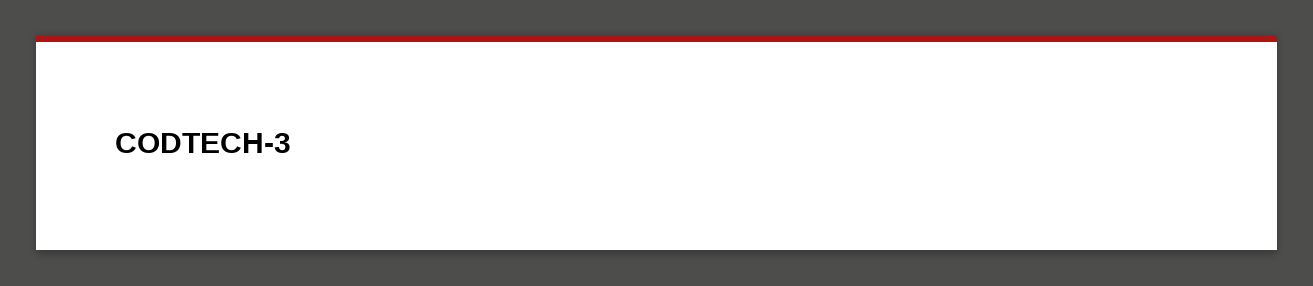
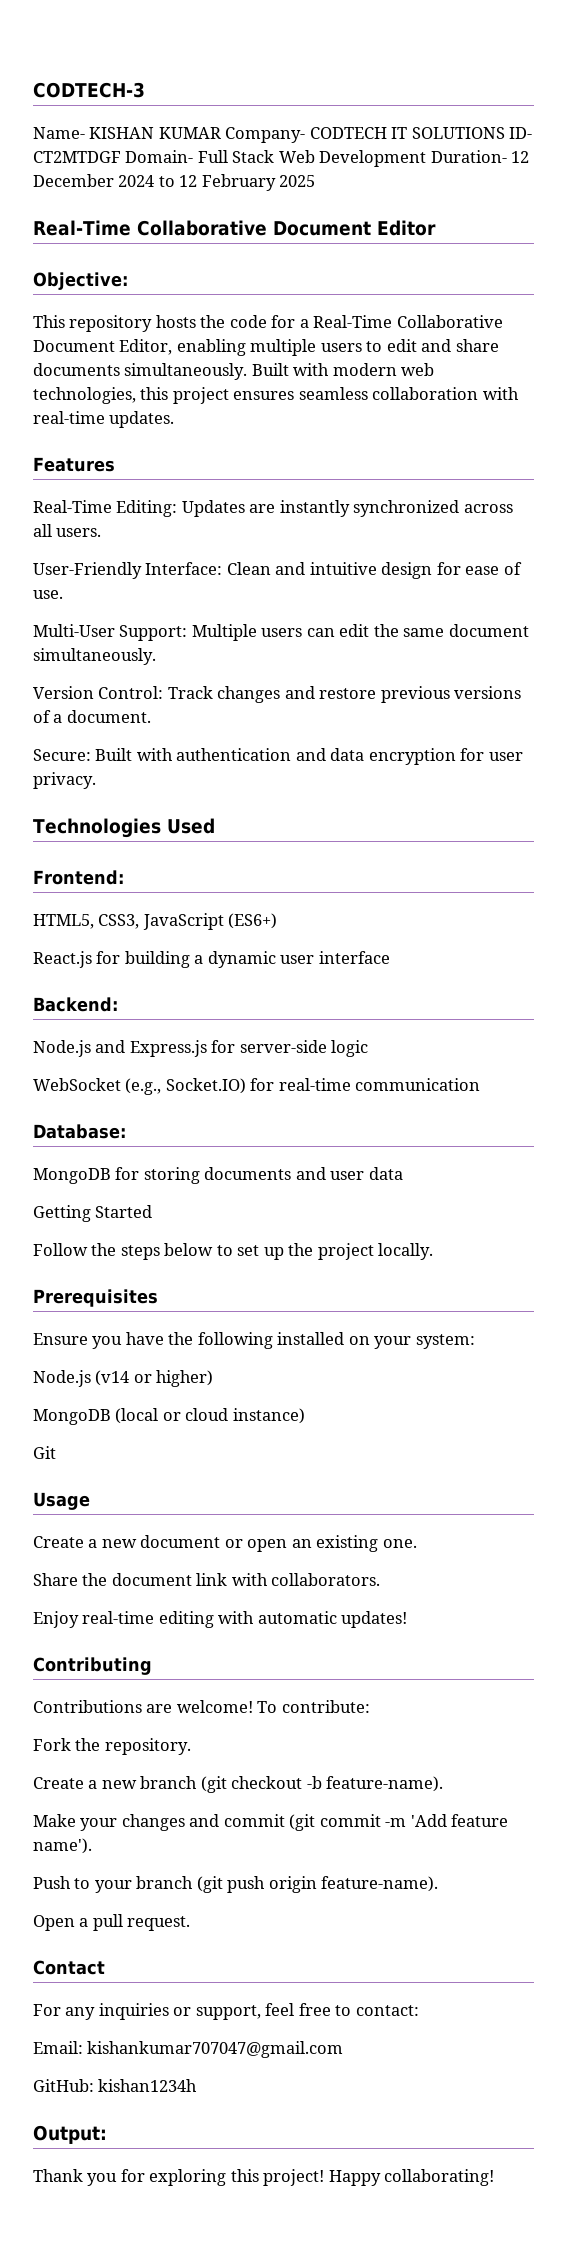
(291, 143) none -> [33,127,533,143] [33,150,530,167] [33,174,316,191] [33,220,436,236] [33,272,128,290] [33,315,503,332] [33,339,499,356] [33,363,435,380] [33,387,519,404] [33,411,175,428] [33,457,115,472] [33,500,513,517] [33,524,102,537] [33,562,522,579] [33,590,63,599] [33,624,529,641] [33,648,156,665] [33,686,522,703] [33,710,151,723] [33,748,523,765] [33,772,96,789] [33,818,215,838] [33,870,124,885] [33,913,278,930] [33,951,390,968] [33,997,118,1012] [33,1040,369,1057] [33,1078,481,1095] [33,1124,126,1139] [33,1167,403,1184] [33,1205,153,1222] [33,1243,434,1260] [33,1289,158,1307] [33,1332,475,1349] [33,1370,214,1387] [33,1408,305,1425] [33,1446,56,1459] [33,1492,90,1510] [33,1535,417,1552] [33,1573,381,1586] [33,1611,408,1628] [33,1657,152,1675] [33,1700,370,1713] [33,1738,191,1755] [33,1776,444,1793] [33,1814,509,1831] [33,1838,92,1854] [33,1876,439,1893] [33,1914,191,1931] [33,1960,105,1975] [33,2003,419,2020] [33,2041,344,2058] [33,2079,198,2092] [33,2125,107,2144] [33,2169,495,2186] // Name- KISHAN KUMAR Company- CODTECH IT SOLUTIONS ID- CT2MTDGF Domain- Full Stack Web Development Duration- 12 December 2024 to 12 February 2025 // Real-Time Collaborative Document Editor // Objective: // This repository hosts the code for a Real-Time Collaborative Document Editor, enabling multiple users to edit and share documents simultaneously. Built with modern web technologies, this project ensures seamless collaboration with real-time updates. // Features // Real-Time Editing: Updates are instantly synchronized across all users. // User-Friendly Interface: Clean and intuitive design for ease of use. // Multi-User Support: Multiple users can edit the same document simultaneously. // Version Control: Track changes and restore previous versions of a document. // Secure: Built with authentication and data encryption for user privacy. // Technologies Used // Frontend: // HTML5, CSS3, JavaScript (ES6+) // React.js for building a dynamic user interface // Backend: // Node.js and Express.js for server-side logic // WebSocket (e.g., Socket.IO) for real-time communication // Database: // MongoDB for storing documents and user data // Getting Started // Follow the steps below to set up the project locally. // Prerequisites // Ensure you have the following installed on your system: // Node.js (v14 or higher) // MongoDB (local or cloud instance) // Git // Usage // Create a new document or open an existing one. // Share the document link with collaborators. // Enjoy real-time editing with automatic updates! // Contributing // Contributions are welcome! To contribute: // Fork the repository. // Create a new branch (git checkout -b feature-name). // Make your changes and commit (git commit -m 'Add feature name'). // Push to your branch (git push origin feature-name). // Open a pull request. // Contact // For any inquiries or support, feel free to contact: // Email: kishankumar707047@gmail.com // GitHub: kishan1234h // Output: // Thank you for exploring this project! Happy collaborating!

